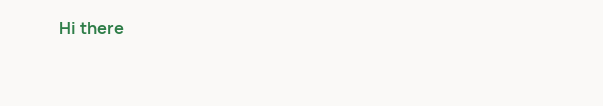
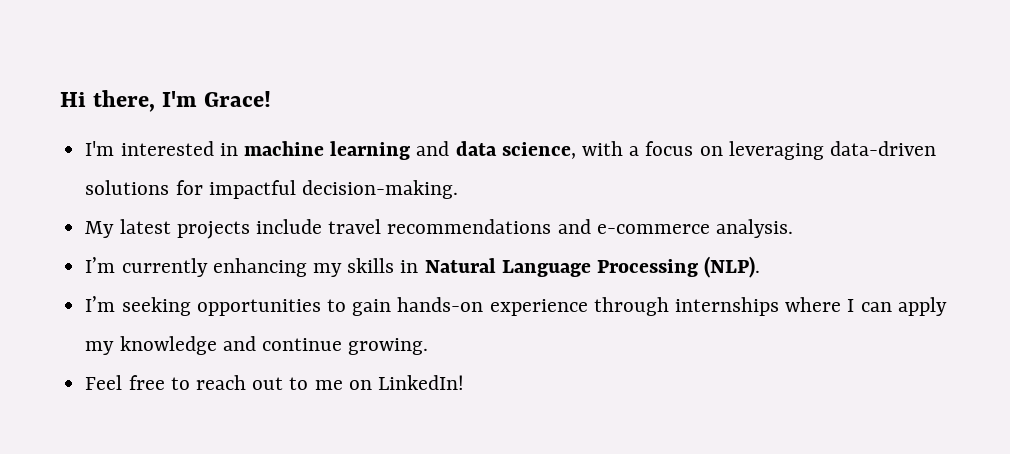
[80,22,125,34] there -> [92,90,271,112] [85,141,937,160] [85,180,458,199] [85,219,793,239] [85,256,761,278] [85,296,947,316] [85,336,429,355] [85,375,464,390] there, I'm Grace! // I'm interested in machine learning and data science, with a focus on leveraging data-driven solutions for impactful decision-making. // My latest projects include travel recommendations and e-commerce analysis. // I’m currently enhancing my skills in Natural Language Processing (NLP). // I’m seeking opportunities to gain hands-on experience through internships where I can apply my knowledge and continue growing. // Feel free to reach out to me on LinkedIn!

